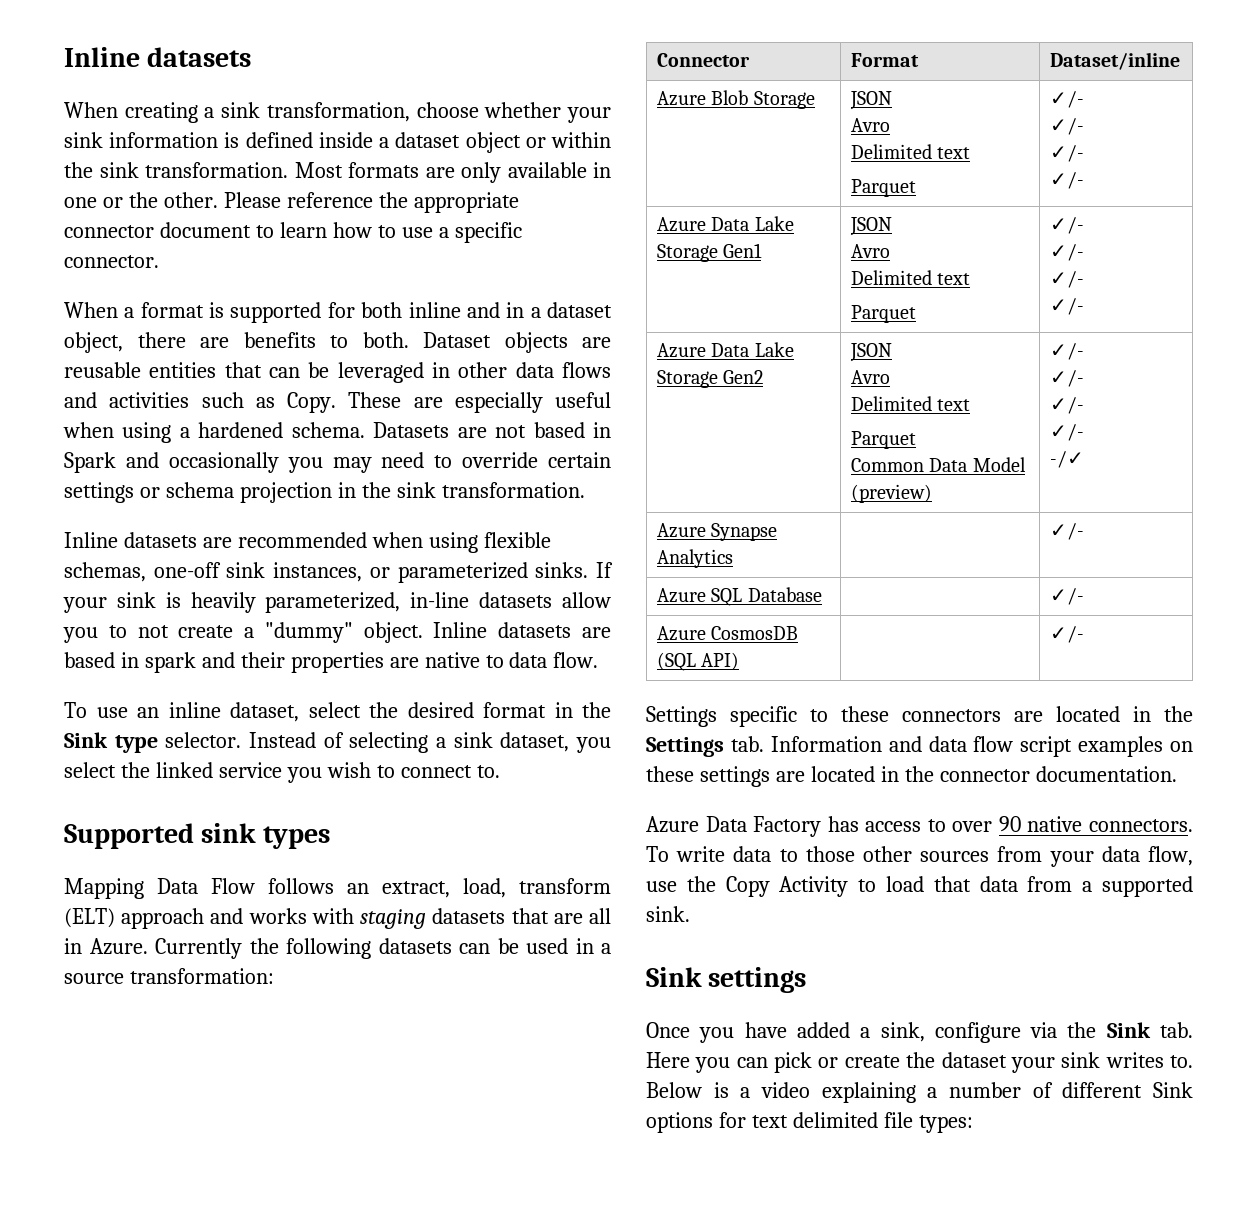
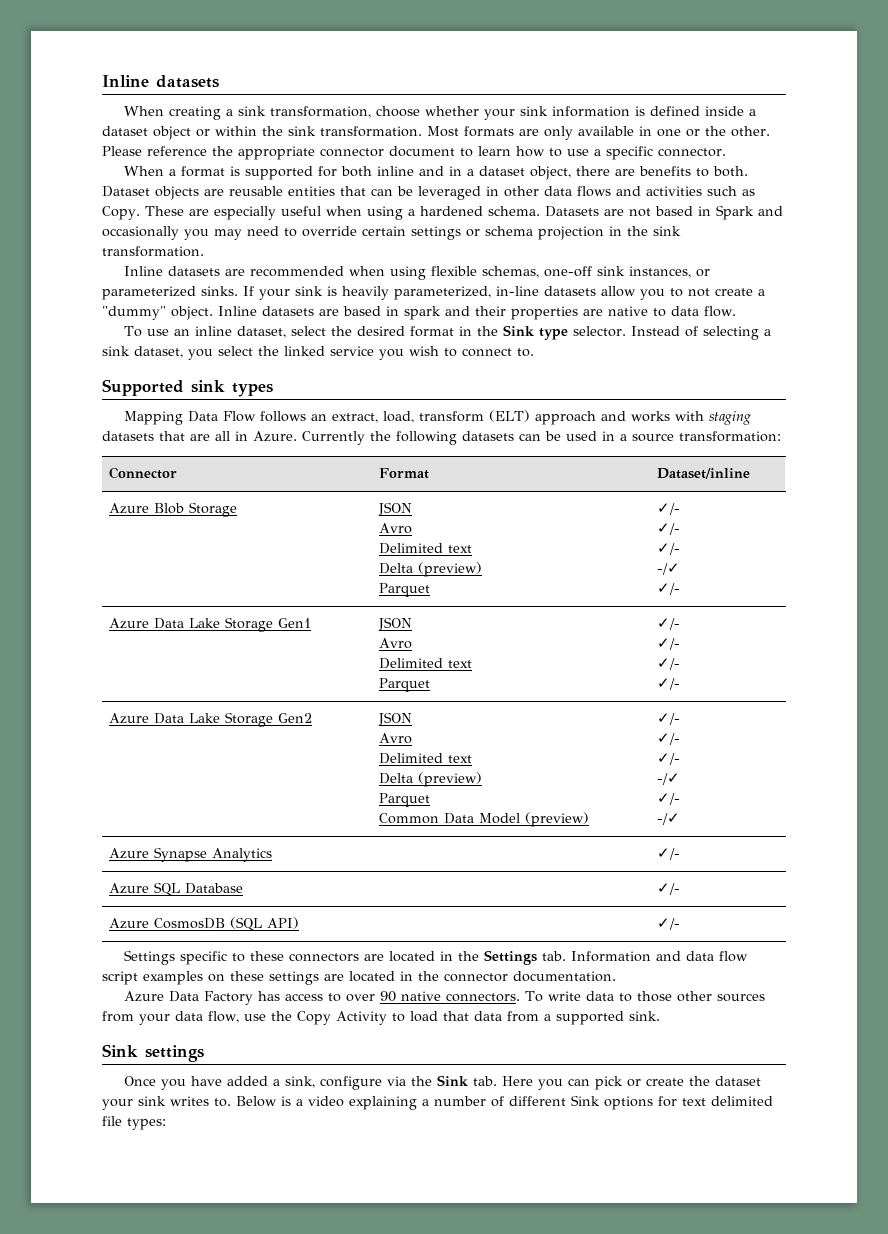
[850,179,916,197] [1049,91,1084,108] [1049,118,1084,135] [1049,145,1084,162] // Parquet | ✓/- // ✓/- // ✓/- -> [379,562,483,577] [379,583,431,597] [657,503,681,515] [657,523,681,535] [657,543,681,555] [657,563,681,575] // Delta (preview) // Parquet | ✓/- // ✓/- // ✓/- // -/✓
(971, 405) none -> [379,772,483,787] // Delta (preview)
(1084, 405) none -> [657,773,681,785] // -/✓

